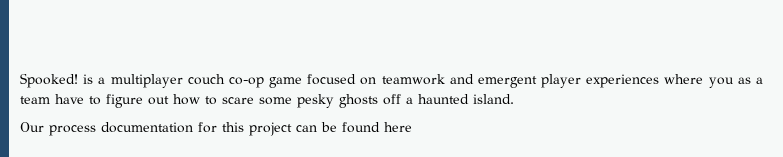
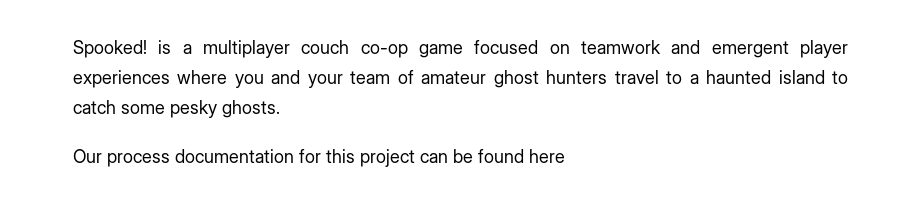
[737,77,763,84] [20,94,514,108] as a team have to figure out how to scare some pesky ghosts off a haunted island. -> [271,70,848,88] [73,100,280,118] and your team of amateur ghost hunters travel to a haunted island to catch some pesky ghosts.

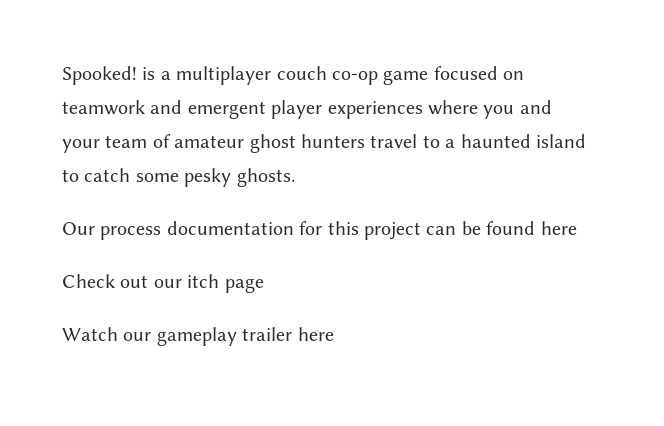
(565, 156) none -> [62,274,264,293] [62,327,334,346] // Check out our itch page // Watch our gameplay trailer here

